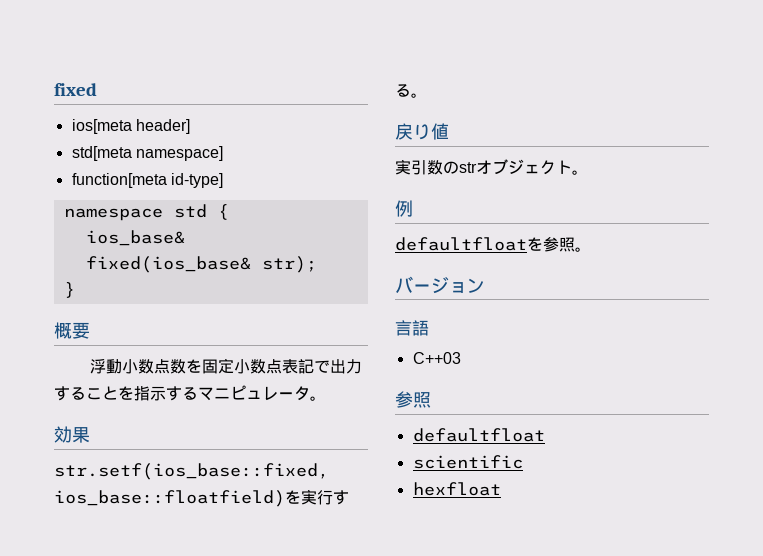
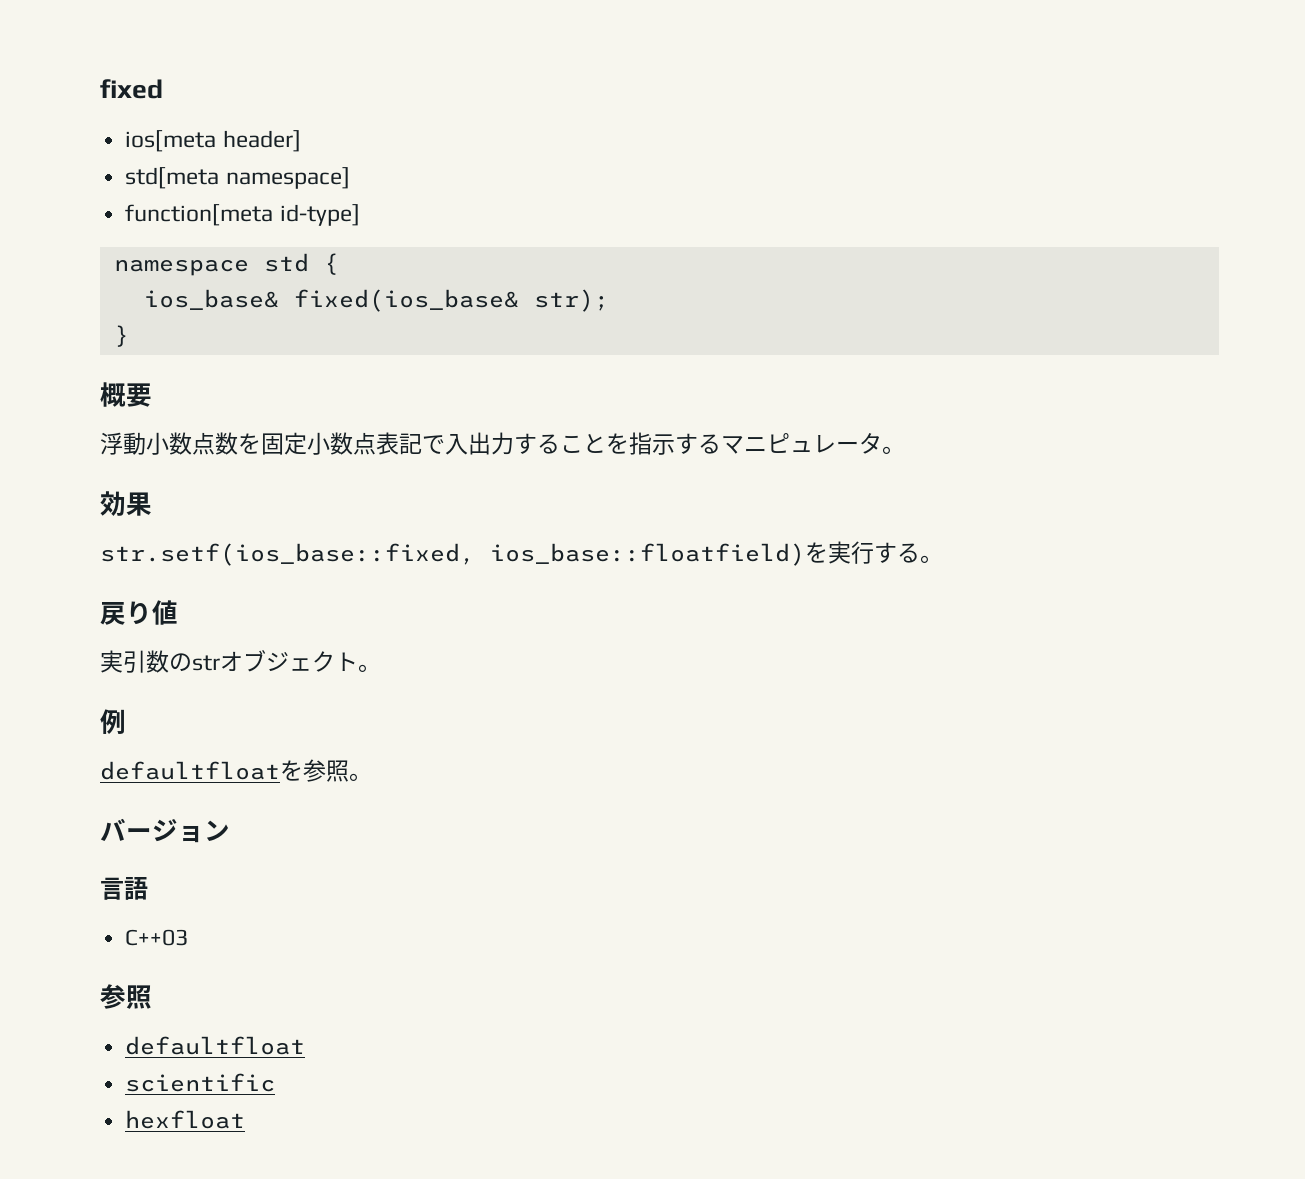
(331, 366) none -> [445,434,468,455] 入

